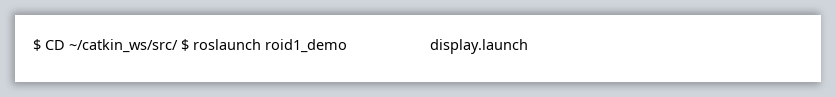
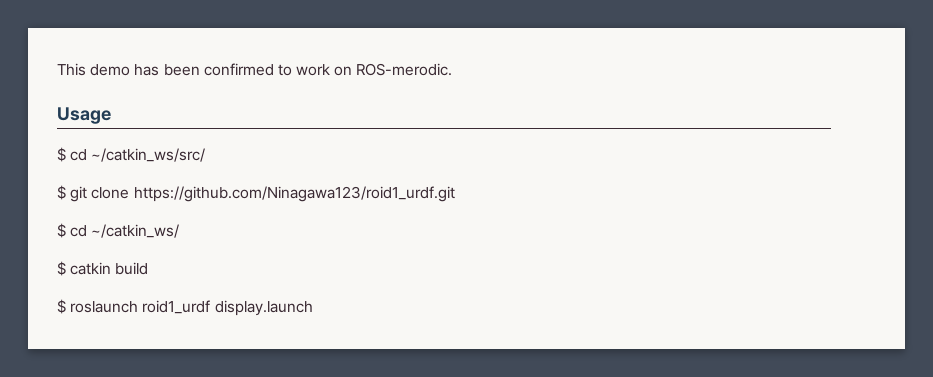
[33,39,178,53] $ CD ~/catkin_ws/src/ -> [57,63,453,76] [57,107,111,124] [57,147,206,162] [57,185,455,202] [57,223,180,238] [57,261,149,276] This demo has been confirmed to work on ROS-merodic. // Usage // $ cd ~/catkin_ws/src/ // $ git clone https://github.com/Ninagawa123/roid1_urdf.git // $ cd ~/catkin_ws/ // $ catkin build //
[265,39,347,53] roid1_demo -> [142,300,211,314] roid1_urdf

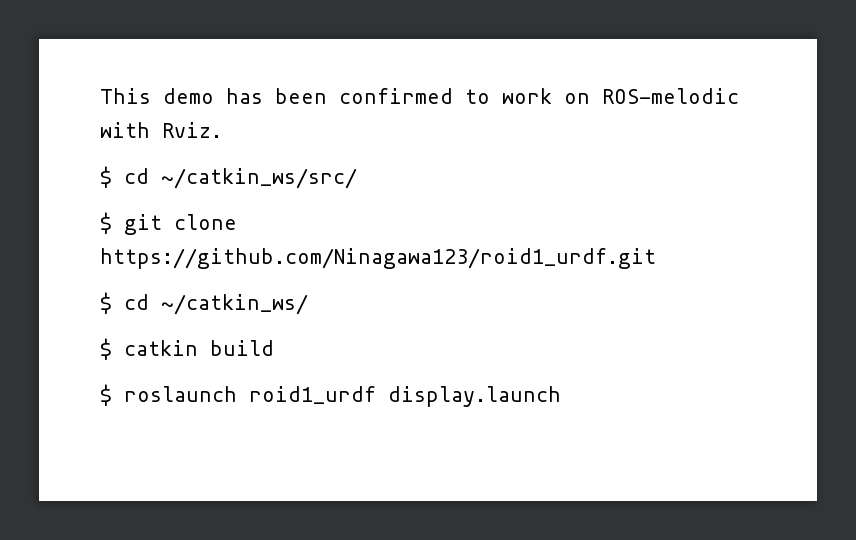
[356,63,453,76] [57,107,111,124] ROS-merodic. // Usage -> [602,88,739,104] [100,122,222,138] ROS-melodic with Rviz.

